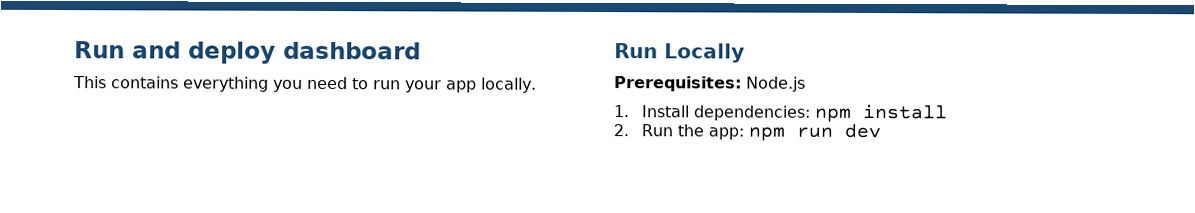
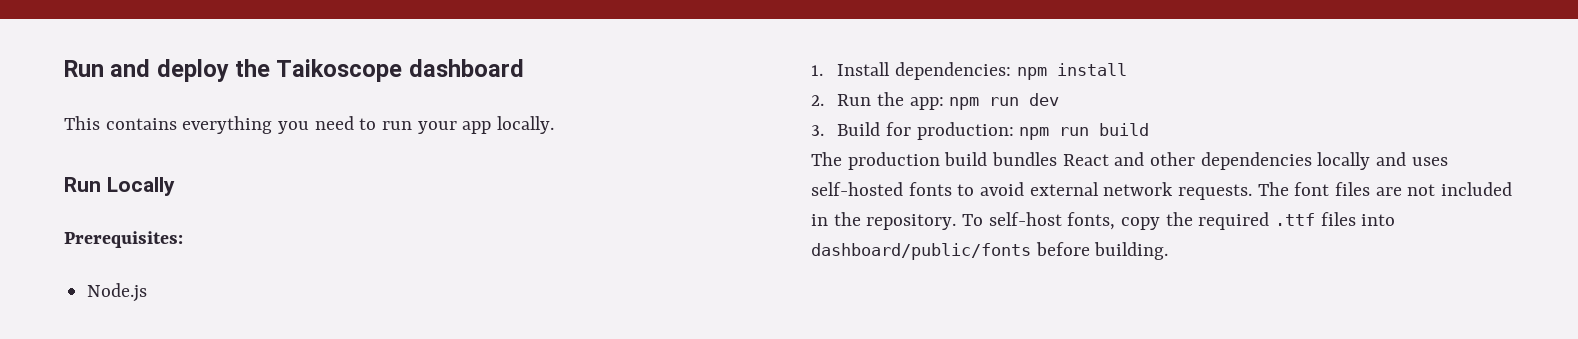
(276, 52) none -> [235,59,403,82] the Taikoscope
(742, 84) none -> (183, 239) //
(881, 131) none -> [811,122,1150,140] [811,152,1448,170] [811,182,1513,200] [811,212,1396,230] [811,242,1169,260] // 3. Build for production: npm run build // The production build bundles React and other dependencies locally and uses self-hosted fonts to avoid external network requests. The font files are not included in the repository. To self-host fonts, copy the required .ttf files into dashboard/public/fonts before building.

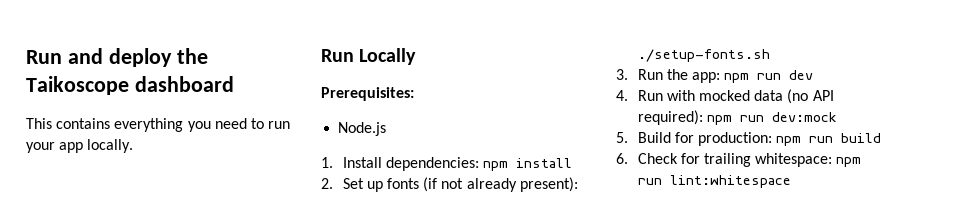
(824, 100) none -> [342,177,578,192] [637,49,770,62] [616,69,628,80] Set up fonts (if not already present): ./setup-fonts.sh // 3.
[811,125,824,136] 3. -> [616,89,834,104] [637,110,837,125] [616,132,628,143] 4. Run with mocked data (no API required): npm run dev:mock // 5.
[811,152,1448,170] [811,182,1513,200] [811,212,1396,230] [811,242,1169,260] The production build bundles React and other dependencies locally and uses self-hosted fonts to avoid external network requests. The font files are not included in the repository. To self-host fonts, copy the required .ttf files into dashboard/public/fonts before building. -> [616,153,862,167] [637,175,791,188] 6. Check for trailing whitespace: npm run lint:whitespace

